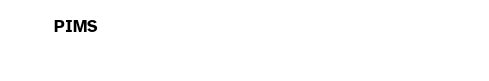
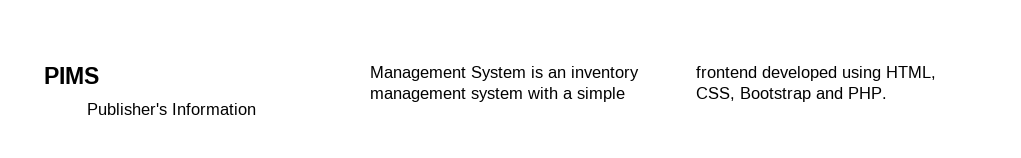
(98, 26) none -> [86,103,256,115] [370,66,639,81] [370,87,625,102] [696,66,936,81] [696,87,887,102] // Publisher's Information Management System is an inventory management system with a simple frontend developed using HTML, CSS, Bootstrap and PHP.

